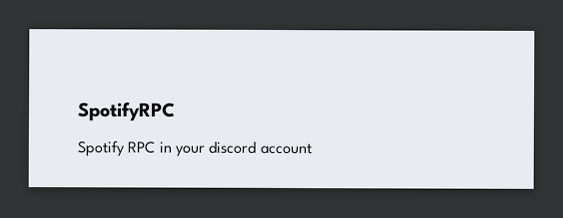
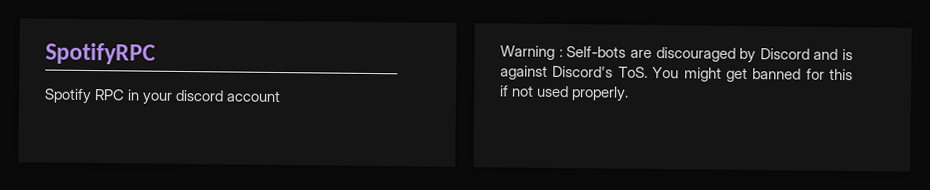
(312, 148) none -> [500,45,853,64] [500,65,853,83] [499,85,630,102] // Warning : Self-bots are discouraged by Discord and is against Discord's ToS. You might get banned for this if not used properly.

